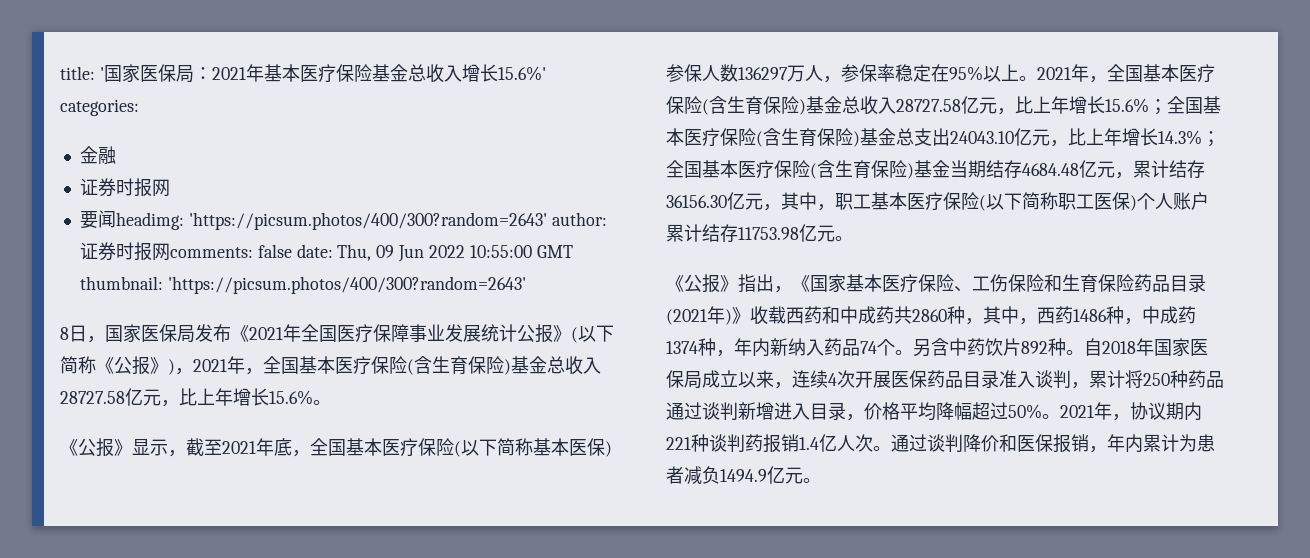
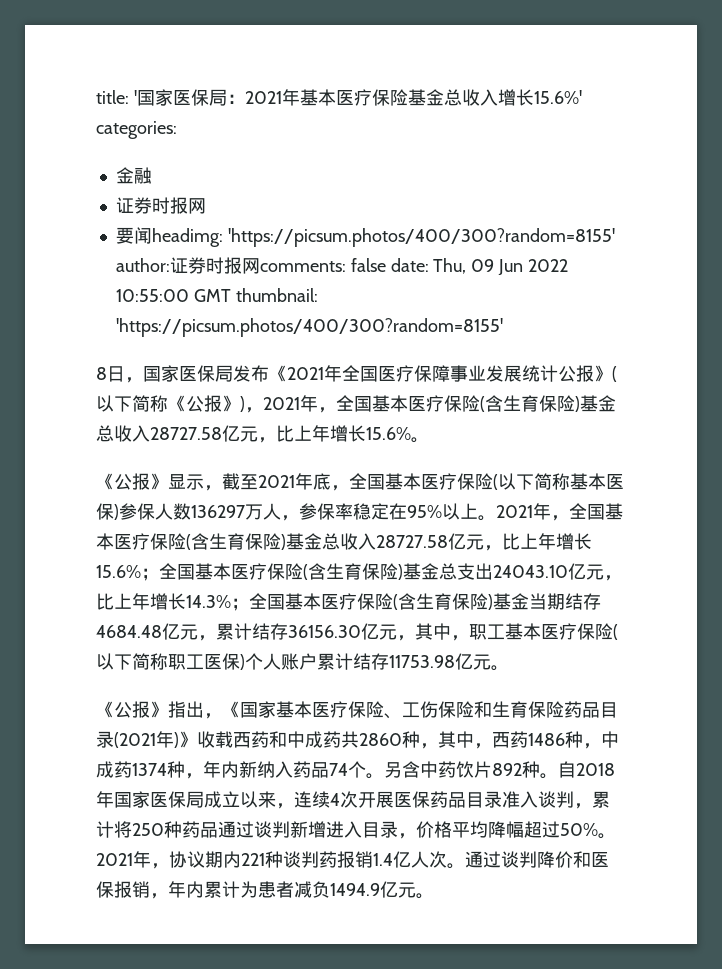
[188,212,547,230] 'https://picsum.photos/400/300?random=2643' -> [227,228,615,247] 'https://picsum.photos/400/300?random=8155'
[167,276,526,294] 'https://picsum.photos/400/300?random=2643' -> [115,318,503,337] 'https://picsum.photos/400/300?random=8155'

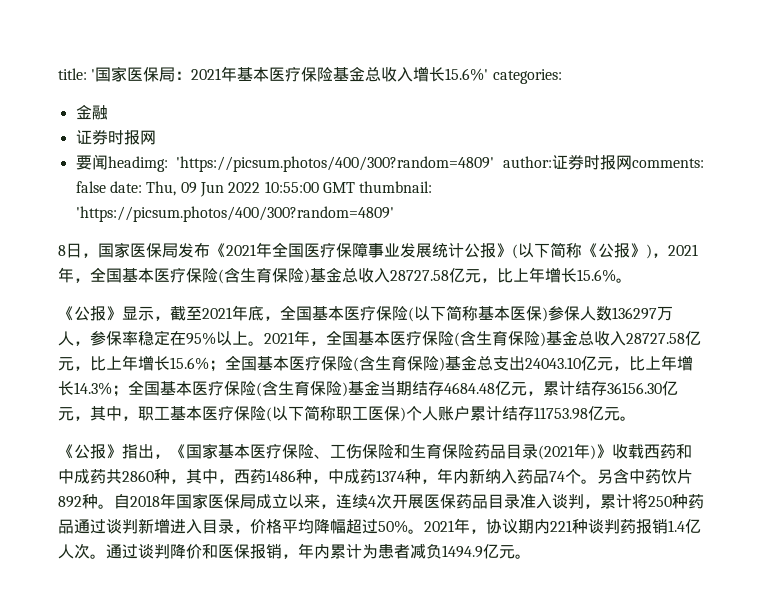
[227,228,615,247] 'https://picsum.photos/400/300?random=8155' -> [176,156,495,172] 'https://picsum.photos/400/300?random=4809'
[115,318,503,337] 'https://picsum.photos/400/300?random=8155' -> [75,206,394,222] 'https://picsum.photos/400/300?random=4809'

